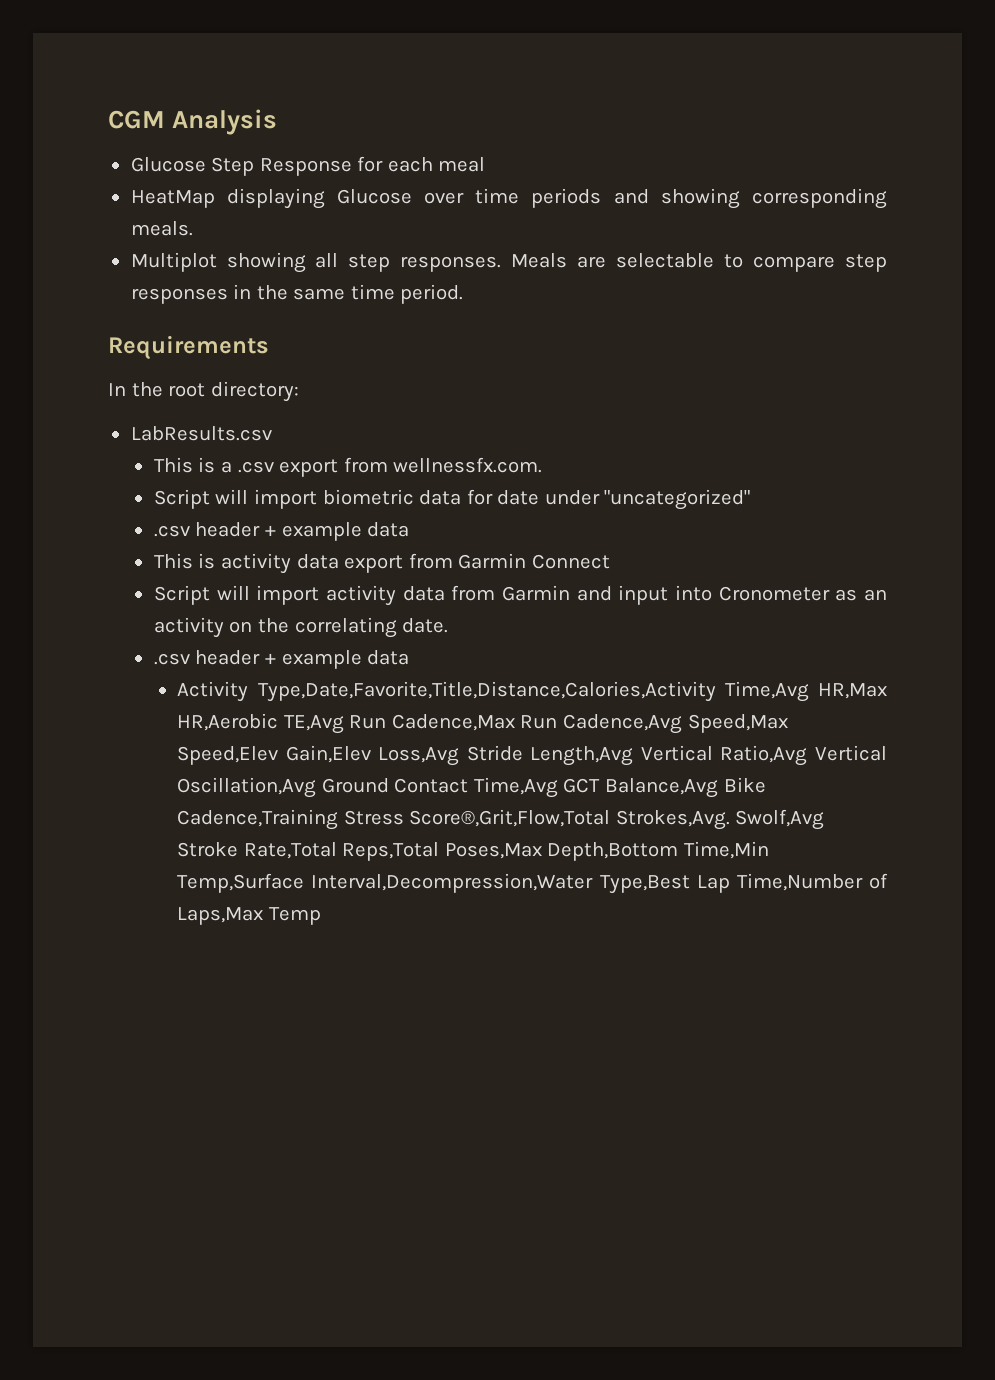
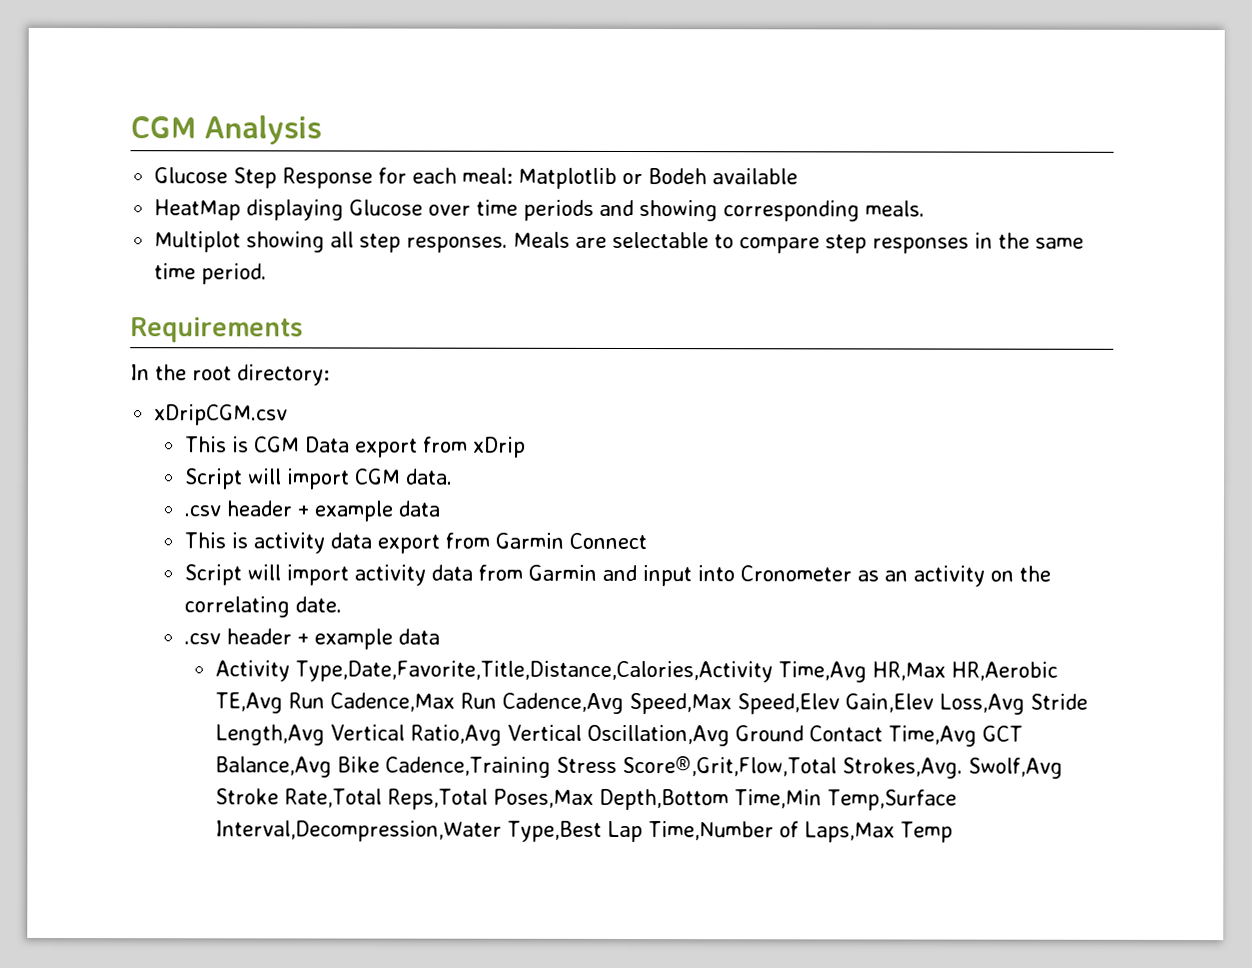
[438,157,486,172] meal -> [462,167,799,189] meal: Matplotlib or Bodeh available
[130,426,272,441] [153,457,543,477] [153,489,751,510] LabResults.csv // This is a .csv export from wellnessfx.com. // Script will import biometric data for date under "uncategorized" -> [154,404,289,426] [185,436,527,458] [184,468,454,490] xDripCGM.csv // This is CGM Data export from xDrip // Script will import CGM data.

